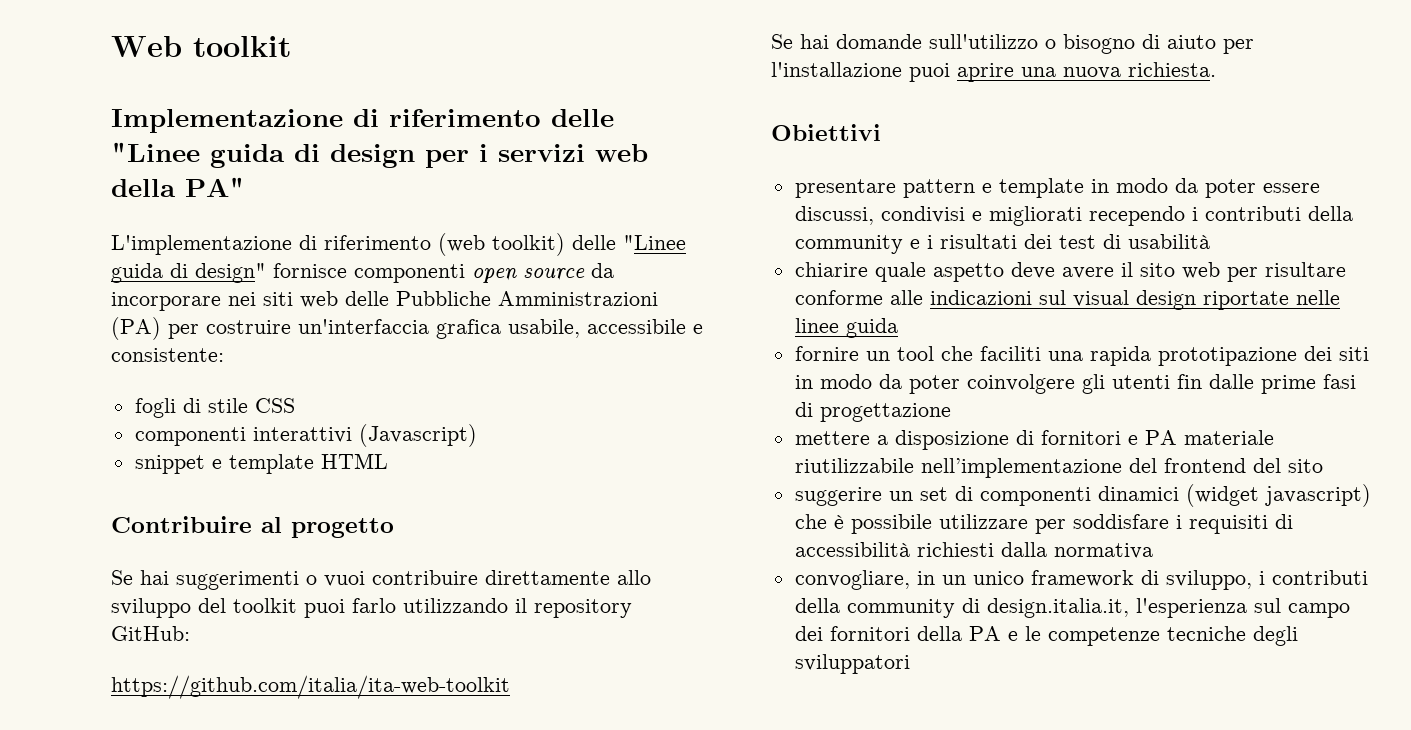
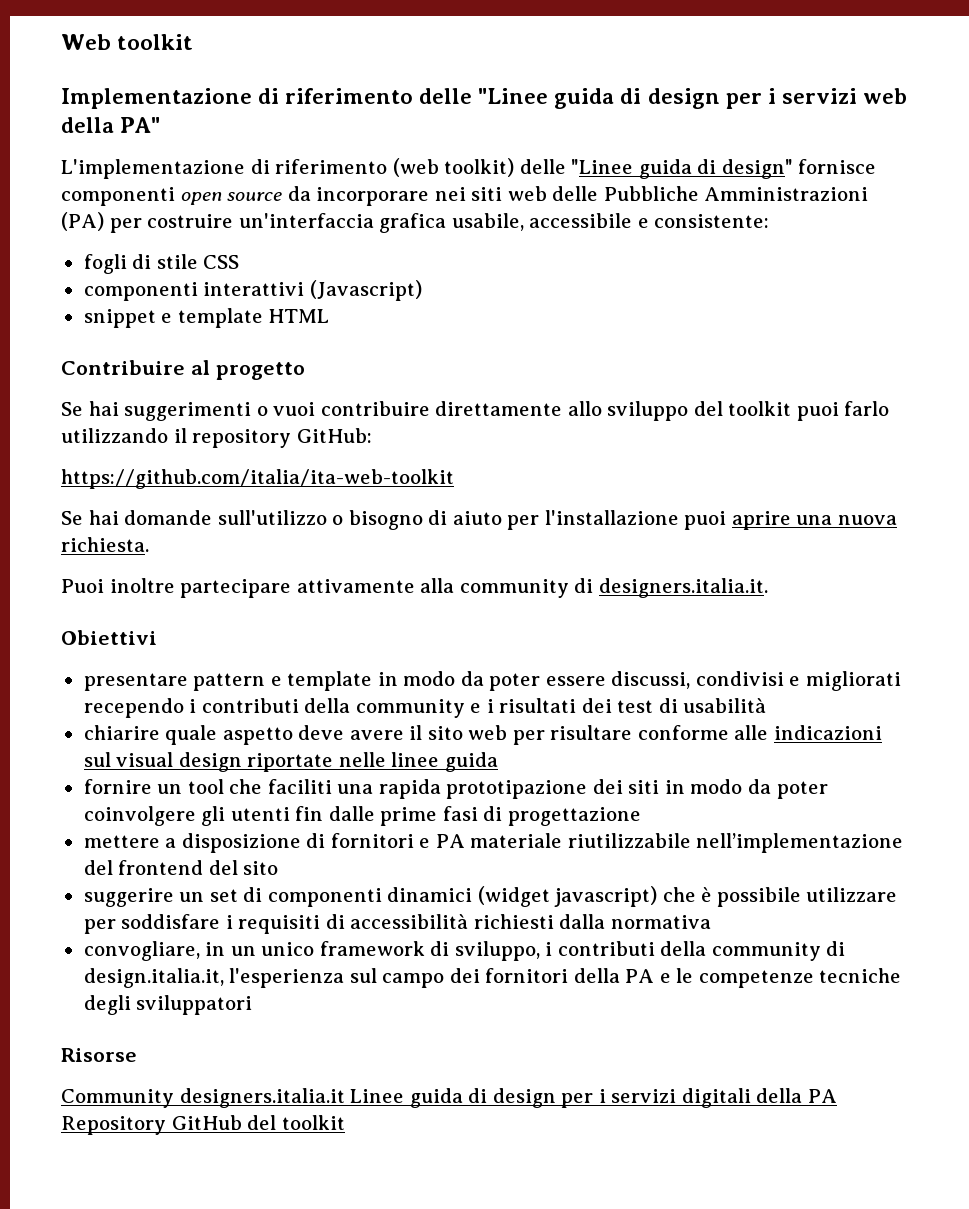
(1216, 69) none -> [61,578,768,598] // Puoi inoltre partecipare attivamente alla community di designers.italia.it.
(910, 664) none -> [61,1048,137,1062] [61,1088,837,1108] [61,1115,345,1135] // Risorse // Community designers.italia.it Linee guida di design per i servizi digitali della PA Repository GitHub del toolkit

